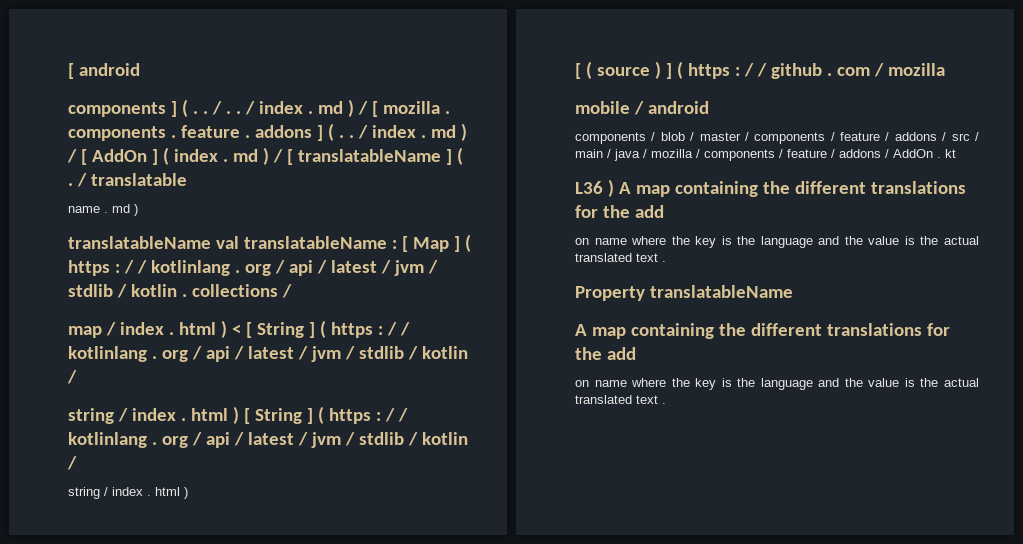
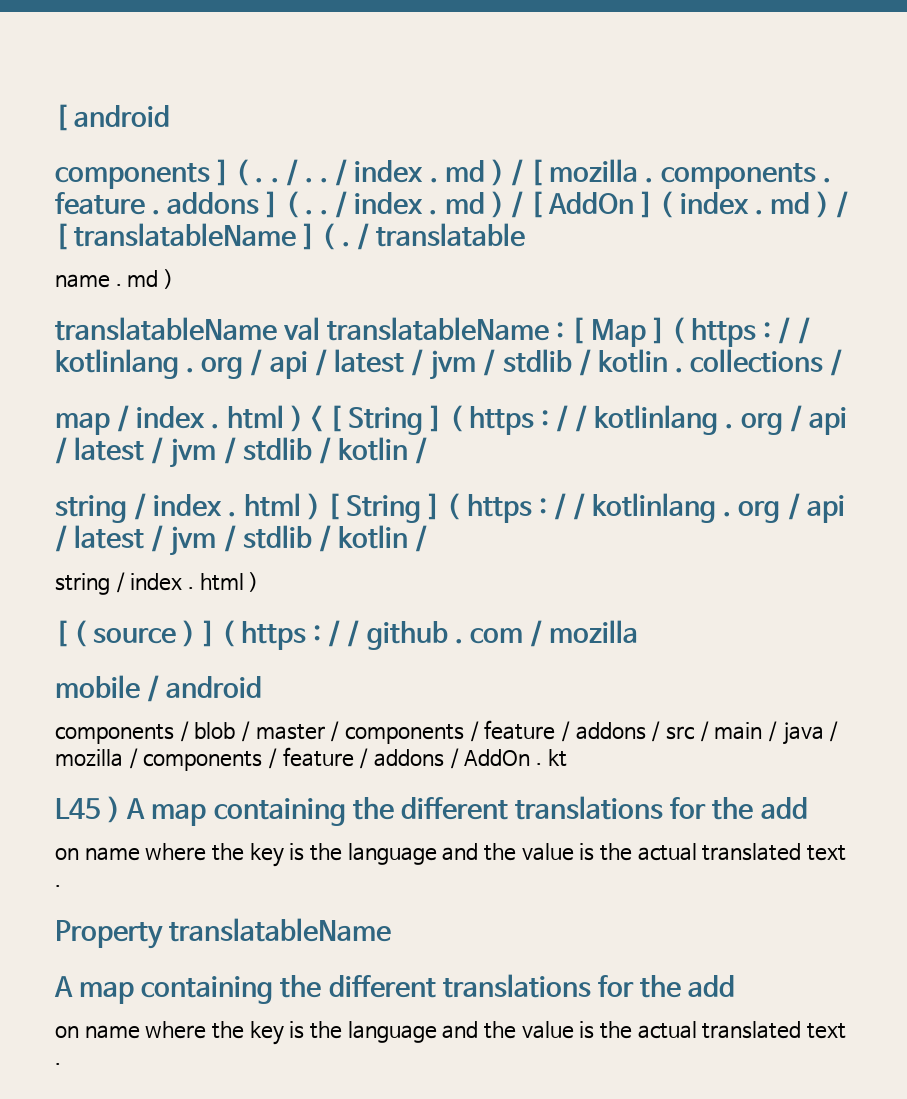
[575,181,603,194] L36 -> [55,798,101,819] L45

